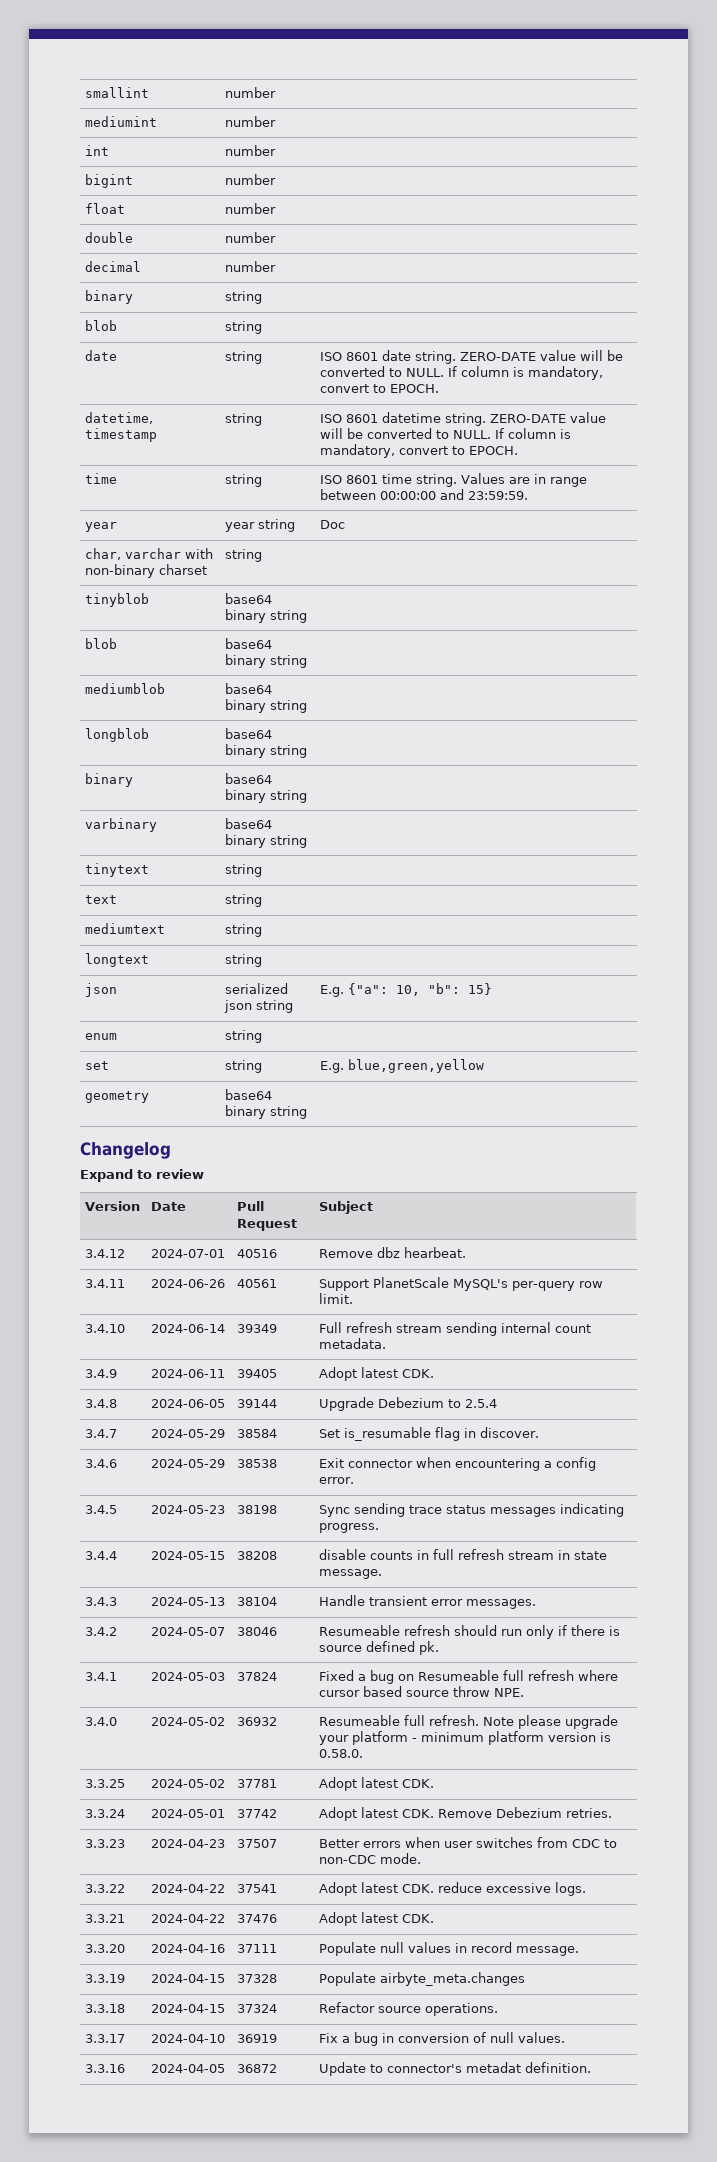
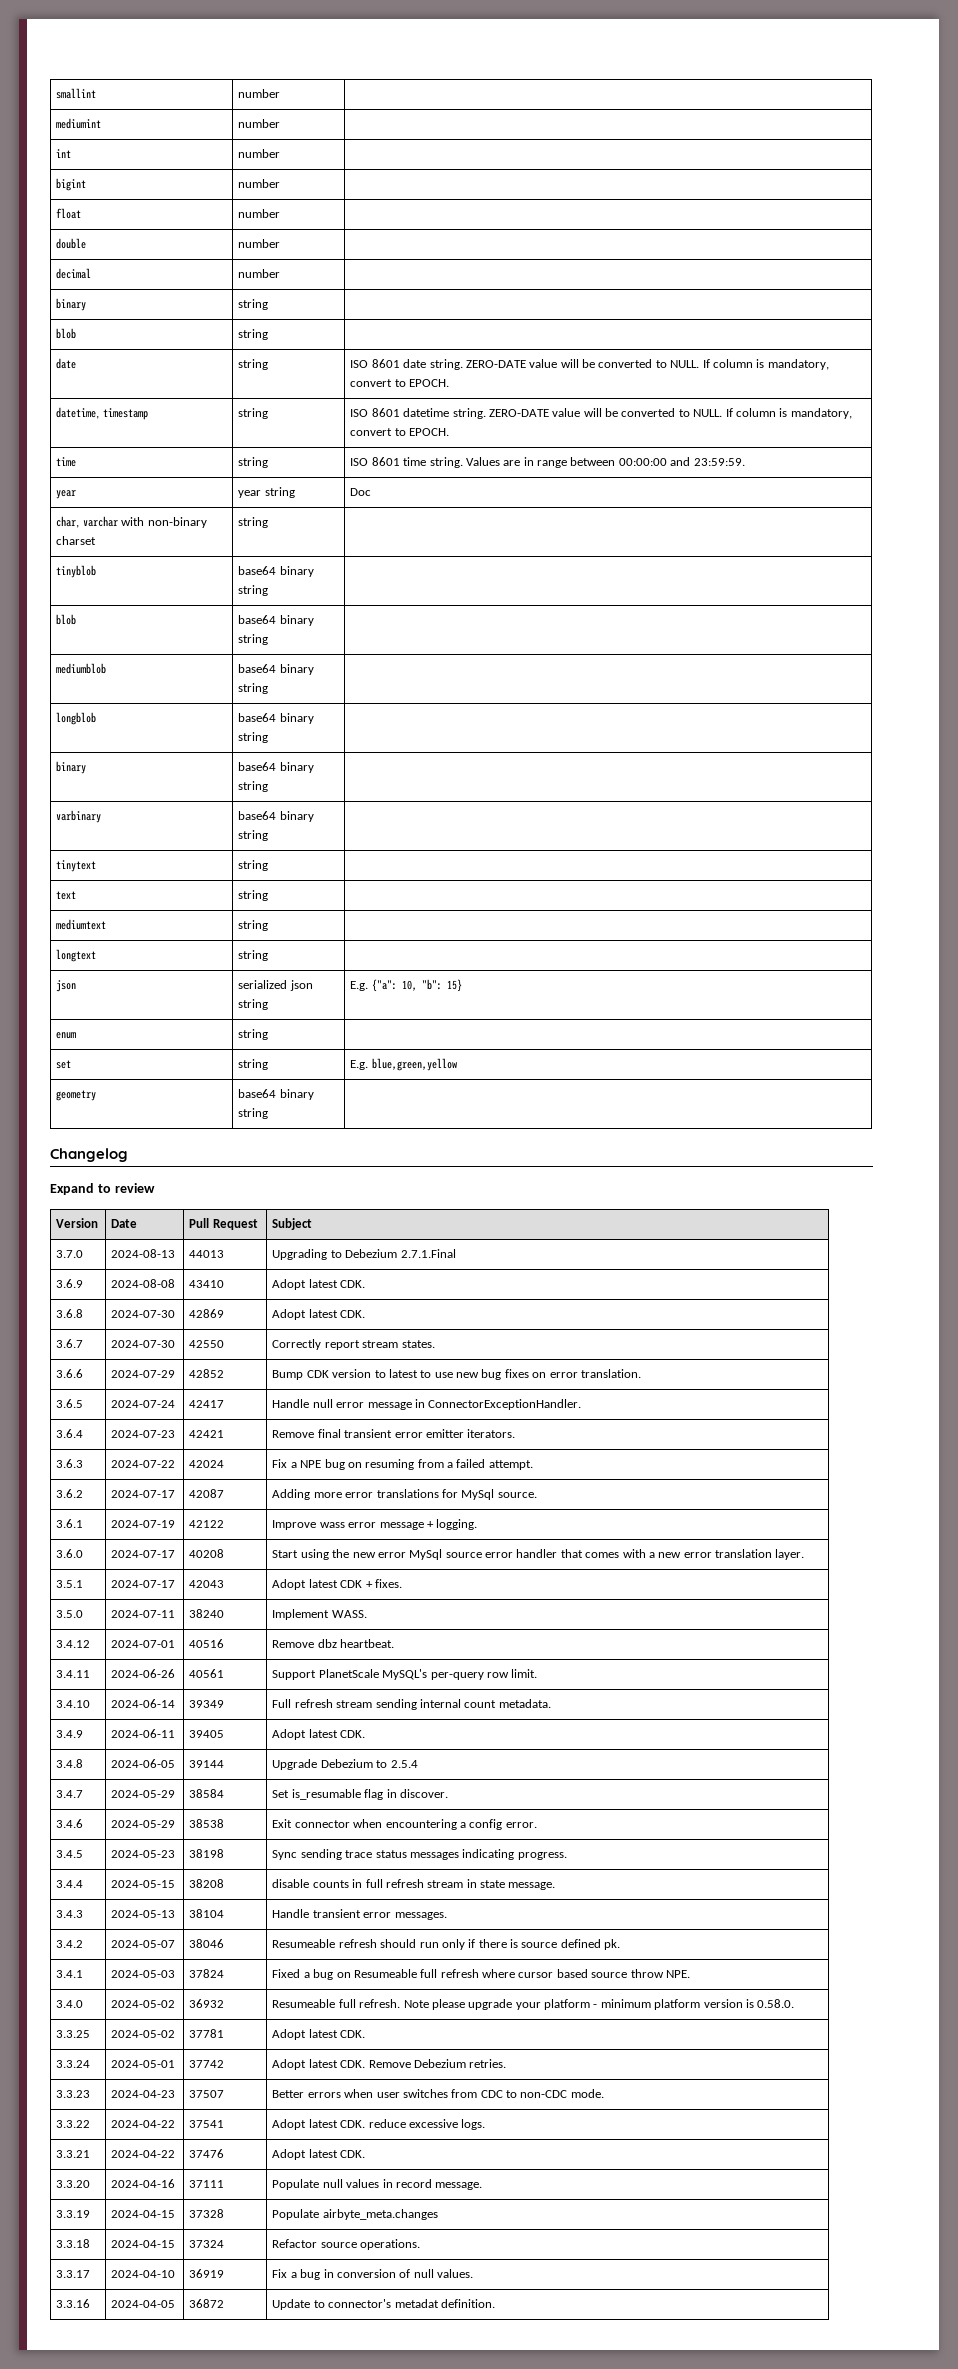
(374, 1207) none -> [56,1250,84,1258] [111,1249,176,1258] [189,1250,225,1258] [272,1249,456,1260] [56,1279,84,1288] [111,1279,176,1288] [189,1280,225,1288] [272,1279,366,1290] [56,1309,84,1318] [111,1310,176,1318] [189,1309,225,1318] [272,1309,366,1320] [56,1339,84,1348] [111,1340,176,1348] [189,1340,225,1348] [272,1339,435,1350] [56,1369,84,1378] [111,1370,176,1378] [189,1369,225,1378] [272,1369,641,1380] [56,1399,84,1408] [111,1400,176,1408] [189,1400,225,1408] [272,1399,582,1410] [56,1429,84,1438] [111,1430,176,1438] [189,1430,225,1438] [272,1429,516,1438] [56,1459,84,1468] [111,1460,176,1468] [189,1460,225,1468] [272,1459,533,1470] [56,1489,84,1498] [111,1490,176,1498] [189,1489,225,1498] [272,1489,537,1500] [56,1519,84,1528] [111,1520,176,1528] [189,1520,225,1528] [272,1519,478,1530] [56,1549,84,1558] [111,1550,176,1558] [189,1549,225,1558] [272,1549,805,1560] [56,1580,84,1588] [111,1580,176,1588] [189,1580,225,1588] [272,1579,402,1590] [56,1610,84,1618] [111,1610,176,1618] [189,1609,225,1618] [272,1609,367,1620] // 3.7.0 | 2024-08-13 | 44013 | Upgrading to Debezium 2.7.1.Final // 3.6.9 | 2024-08-08 | 43410 | Adopt latest CDK. // 3.6.8 | 2024-07-30 | 42869 | Adopt latest CDK. // 3.6.7 | 2024-07-30 | 42550 | Correctly report stream states. // 3.6.6 | 2024-07-29 | 42852 | Bump CDK version to latest to use new bug fixes on error translation. // 3.6.5 | 2024-07-24 | 42417 | Handle null error message in ConnectorExceptionHandler. // 3.6.4 | 2024-07-23 | 42421 | Remove final transient error emitter iterators. // 3.6.3 | 2024-07-22 | 42024 | Fix a NPE bug on resuming from a failed attempt. // 3.6.2 | 2024-07-17 | 42087 | Adding more error translations for MySql source. // 3.6.1 | 2024-07-19 | 42122 | Improve wass error message + logging. // 3.6.0 | 2024-07-17 | 40208 | Start using the new error MySql source error handler that comes with a new error translation layer. // 3.5.1 | 2024-07-17 | 42043 | Adopt latest CDK + fixes. // 3.5.0 | 2024-07-11 | 38240 | Implement WASS.
[404,1247,467,1258] hearbeat. -> [340,1639,395,1648] heartbeat.

